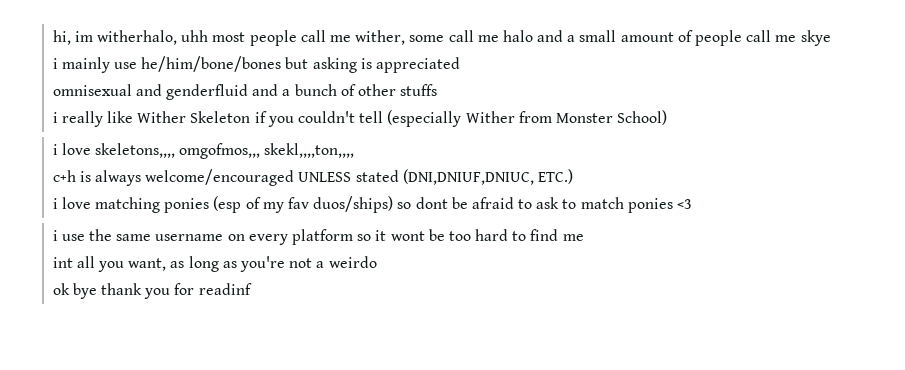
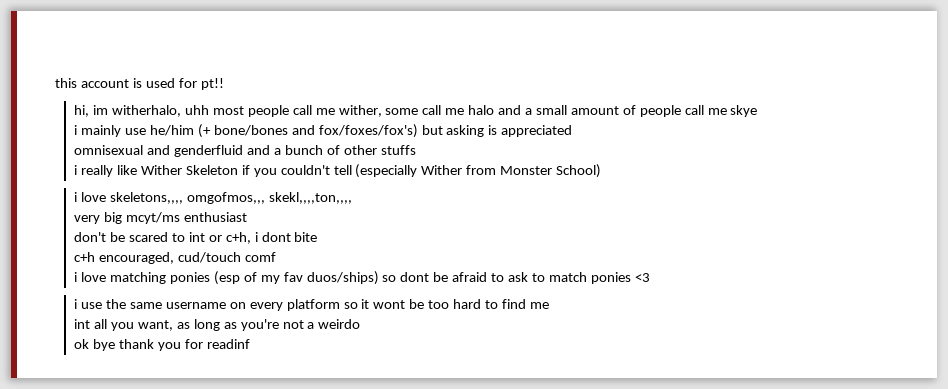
(52, 37) none -> [55,78,224,90] this account is used for pt!! //
[141,56,282,72] he/him/bone/bones -> [149,124,418,138] he/him (+ bone/bones and fox/foxes/fox's)
[52,169,573,186] c+h is always welcome/encouraged UNLESS stated (DNI,DNIUF,DNIUC, ETC.) -> [74,212,247,224] [74,232,318,244] [74,252,276,264] very big mcyt/ms enthusiast // don't be scared to int or c+h, i dont bite // c+h encouraged, cud/touch comf

